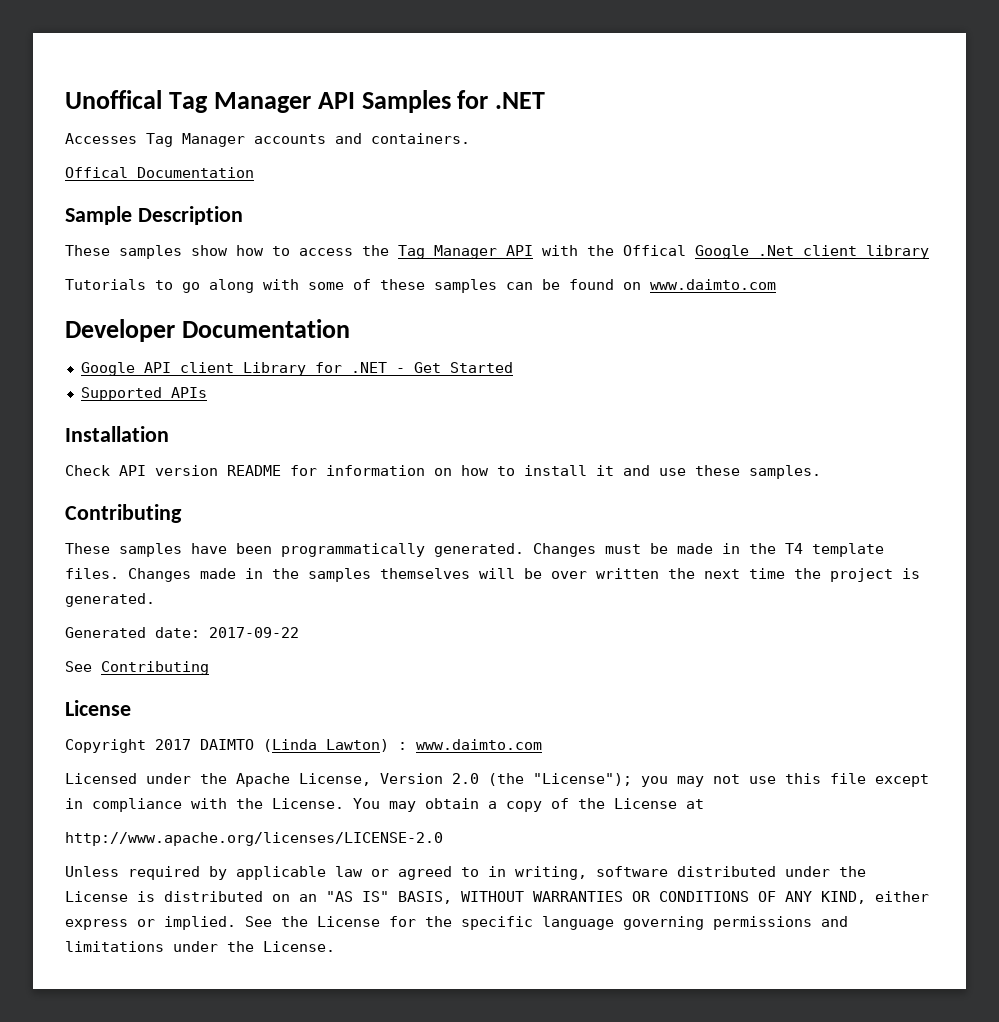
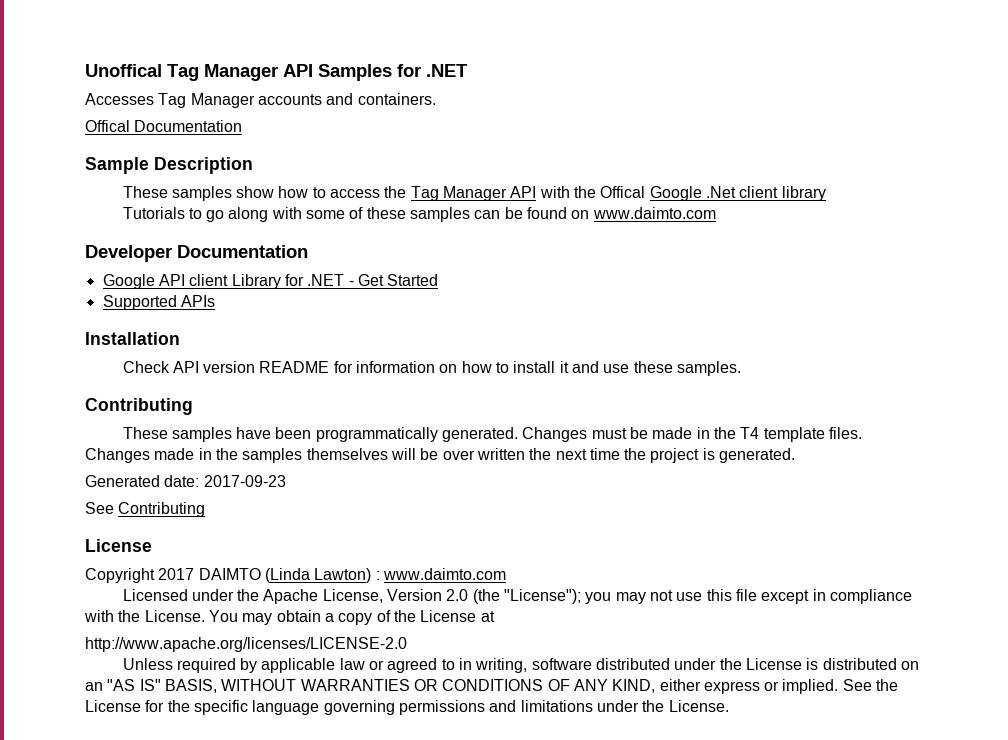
[209,627,299,638] 2017-09-22 -> [203,475,286,487] 2017-09-23

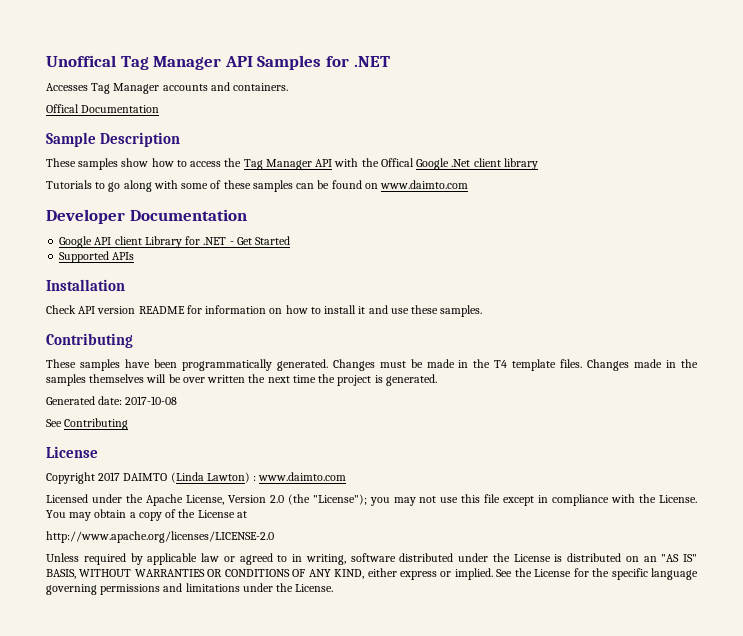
[203,475,286,487] 2017-09-23 -> [125,396,178,405] 2017-10-08

